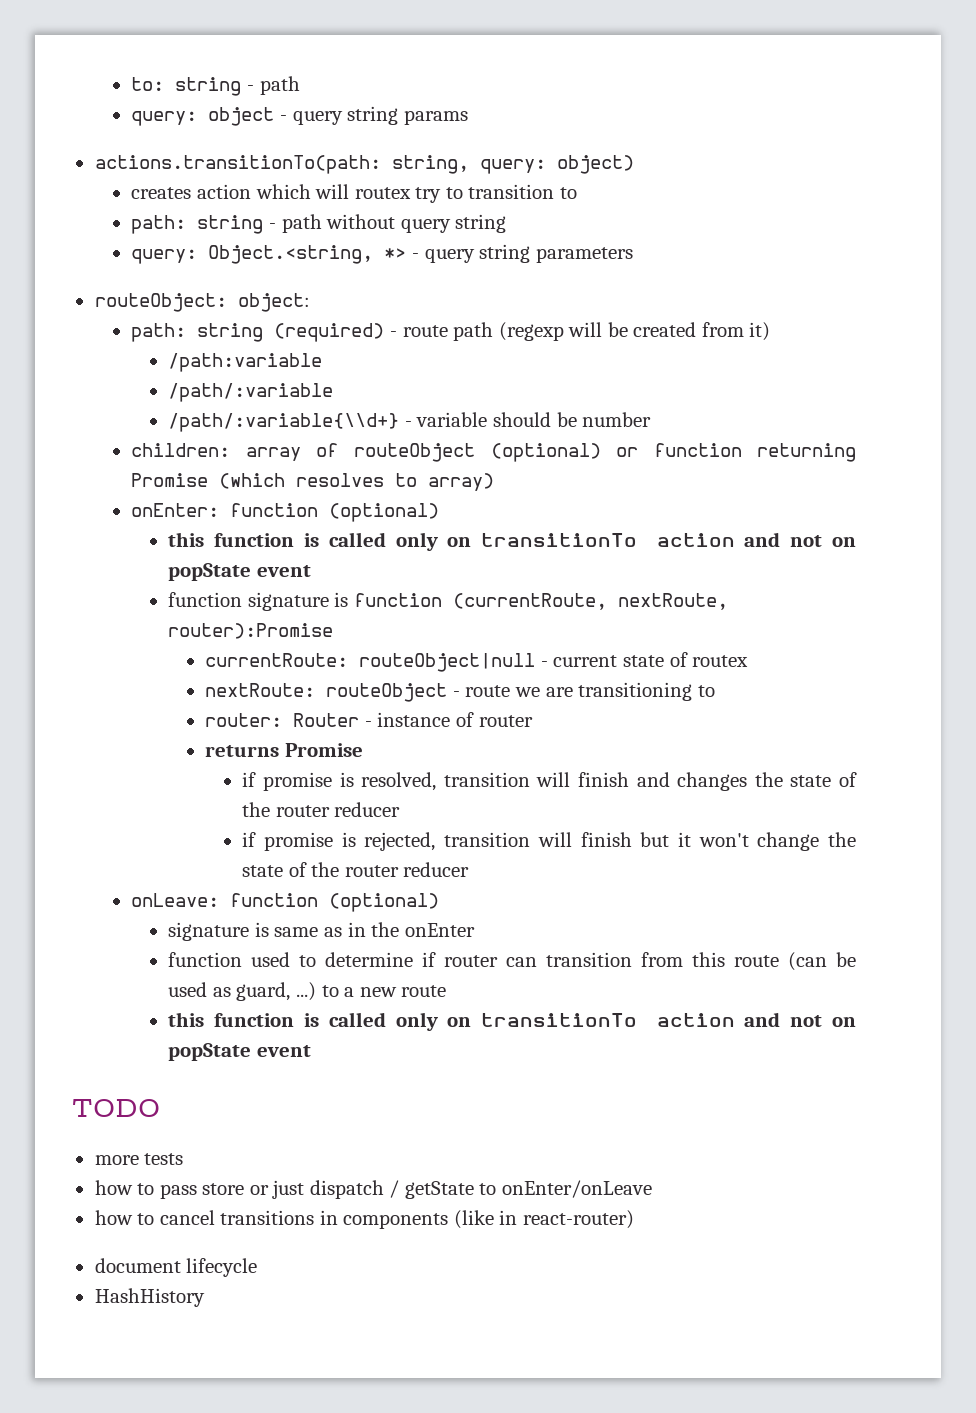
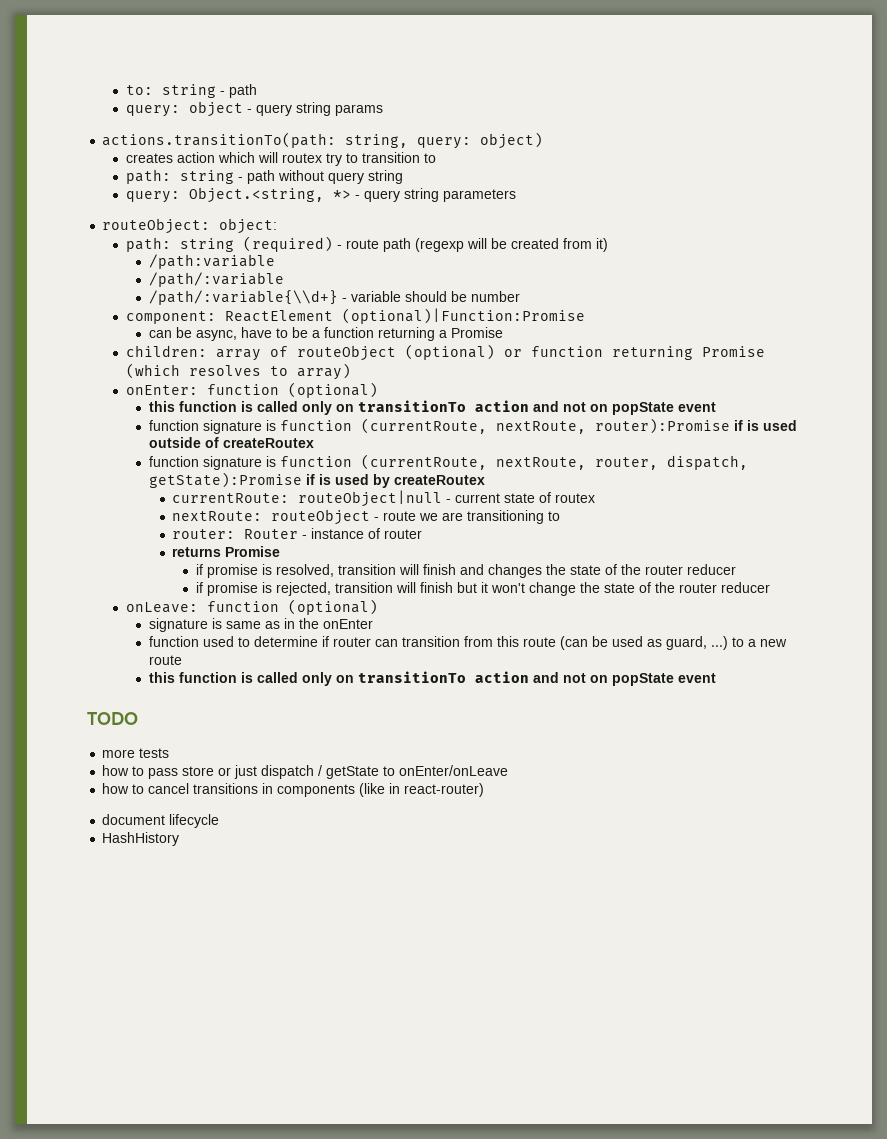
(652, 419) none -> [125,308,585,324] [149,327,504,341] // component: ReactElement (optional)|Function:Promise // can be async, have to be a function returning a Promise
(334, 631) none -> [734,420,798,431] [149,437,315,448] [149,454,749,470] [149,472,486,488] if is used outside of createRoutex // function signature is function (currentRoute, nextRoute, router, dispatch, getState):Promise if is used by createRoutex

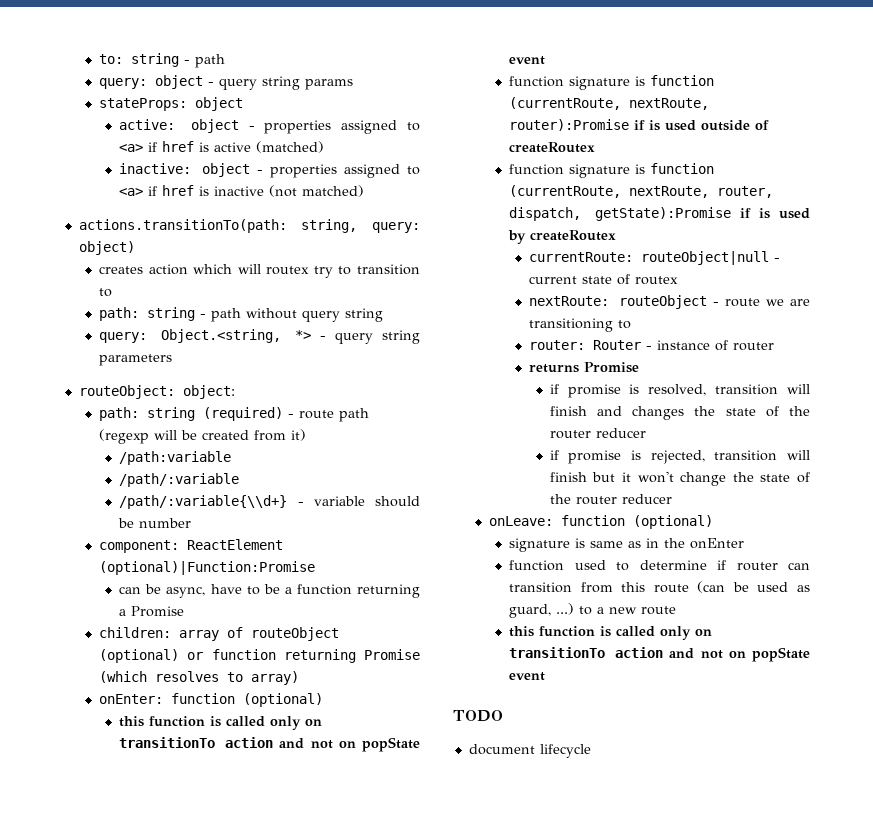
(383, 110) none -> [99,97,244,111] [119,119,421,134] [119,141,325,153] [119,163,420,178] [119,185,365,197] // stateProps: object // active: object - properties assigned to <a> if href is active (matched) // inactive: object - properties assigned to <a> if href is inactive (not matched)
[102,748,170,758] [102,765,509,779] [102,783,485,797] // more tests // how to pass store or just dispatch / getState to onEnter/onLeave // how to cancel transitions in components (like in react-router) -> (503, 716) none
[102,832,180,846] // HashHistory -> (591, 751) none

